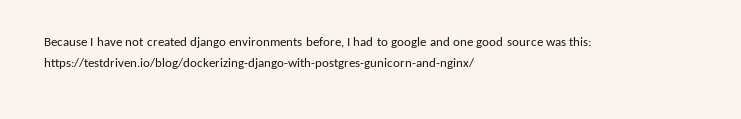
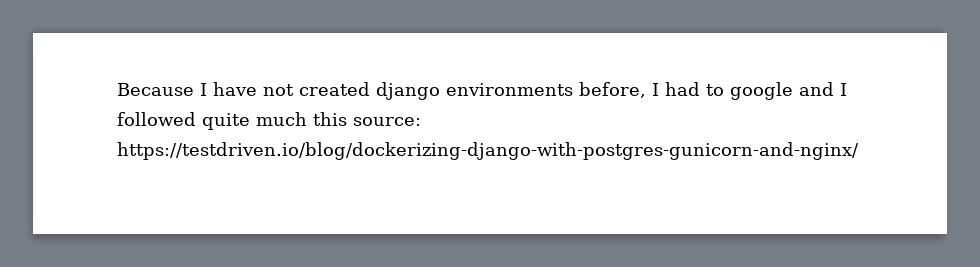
[452,37,592,48] one good source was this: -> [840,83,847,96] [117,112,421,130] I followed quite much this source:

